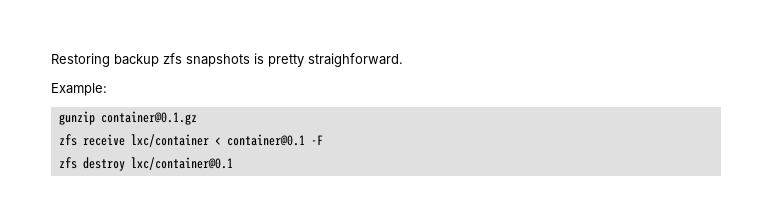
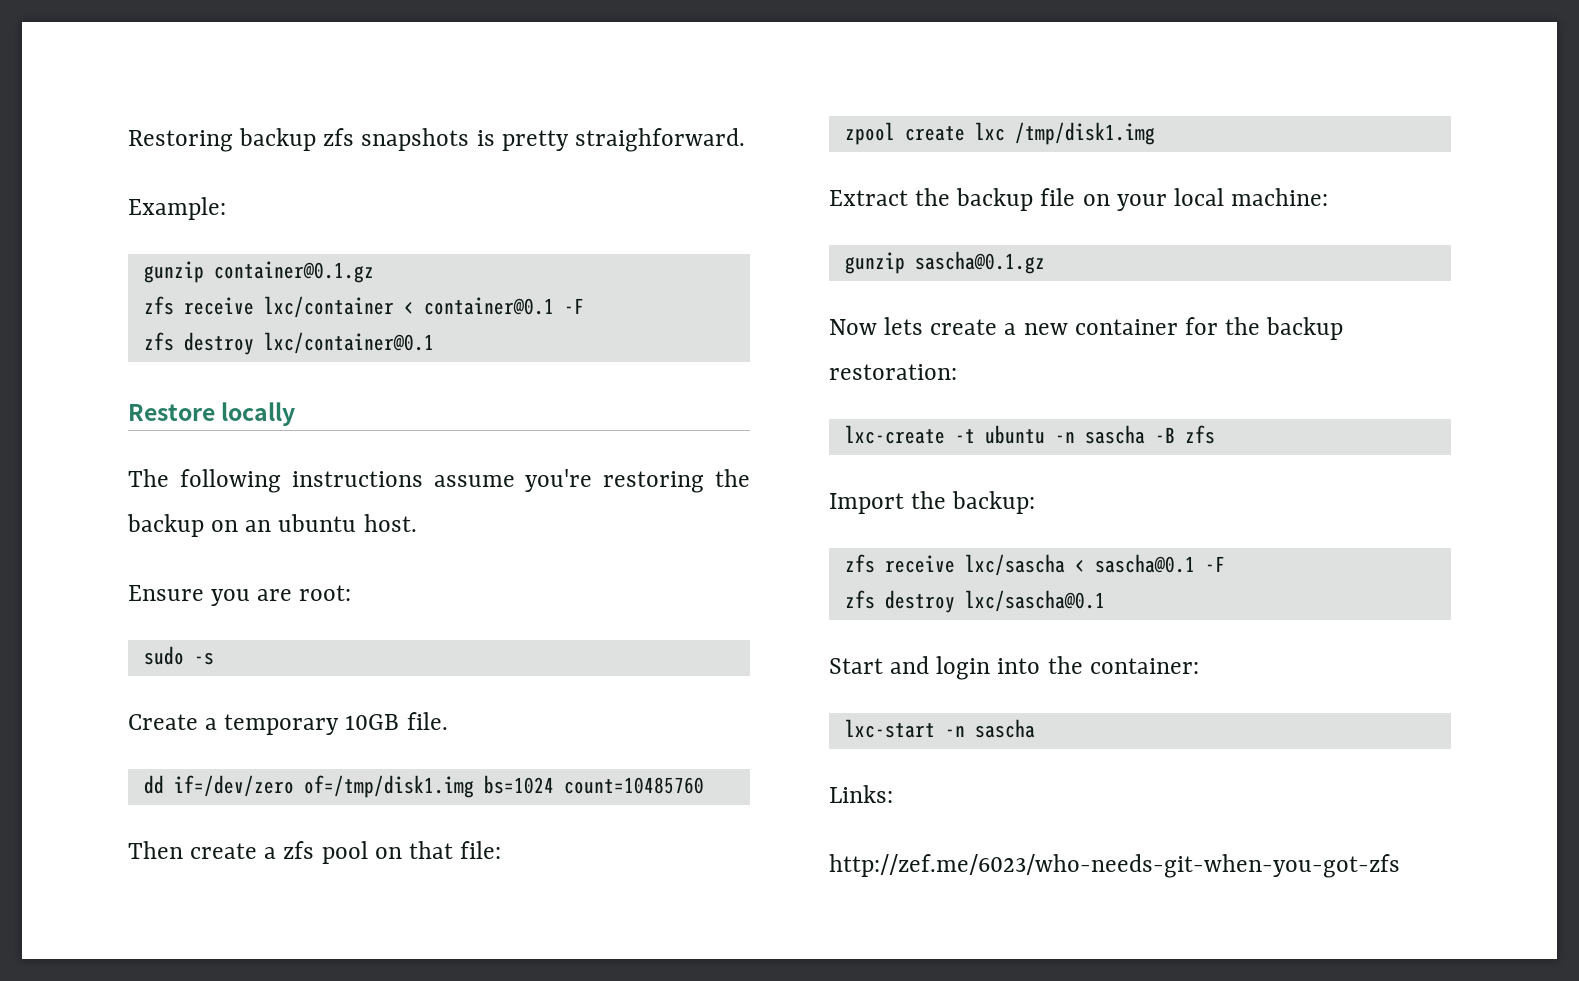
(233, 163) none -> [128,402,296,426] [128,469,750,493] [127,514,417,537] [128,585,352,606] [143,646,214,665] [128,712,448,735] [143,775,704,798] [128,841,502,864] [844,122,1155,145] [829,188,1329,211] [844,251,1045,274] [829,317,1344,340] [829,364,957,380] [844,425,1215,444] [829,491,1036,514] [844,554,1225,576] [844,590,1105,613] [829,656,1199,680] [844,719,1035,738] [829,785,893,803] [829,854,1400,878] // Restore locally // The following instructions assume you're restoring the backup on an ubuntu host. // Ensure you are root: // sudo -s // Create a temporary 10GB file. // dd if=/dev/zero of=/tmp/disk1.img bs=1024 count=10485760 // Then create a zfs pool on that file: // zpool create lxc /tmp/disk1.img // Extract the backup file on your local machine: // gunzip sascha@0.1.gz // Now lets create a new container for the backup restoration: // lxc-create -t ubuntu -n sascha -B zfs // Import the backup: // zfs receive lxc/sascha < sascha@0.1 -F // zfs destroy lxc/sascha@0.1 // Start and login into the container: // lxc-start -n sascha // Links: // http://zef.me/6023/who-needs-git-when-you-got-zfs

